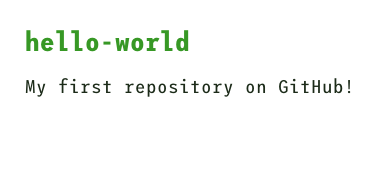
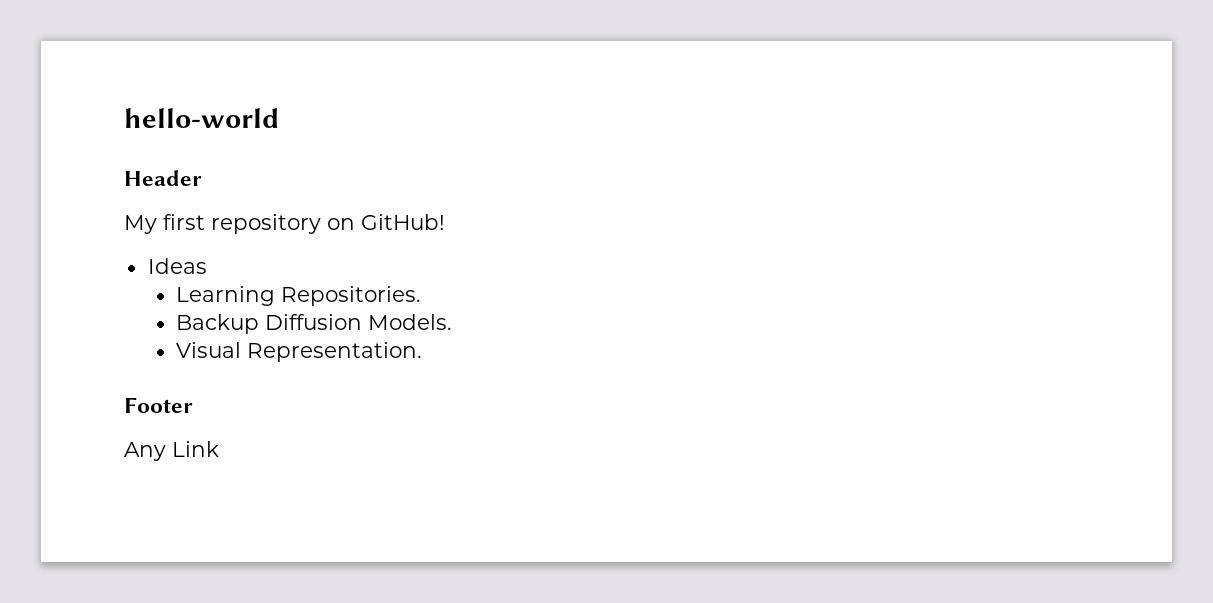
(190, 41) none -> [124,170,202,186] // Header
(355, 86) none -> [147,258,207,274] [176,286,422,306] [176,314,453,334] [176,342,423,362] [124,397,193,413] [124,441,219,461] // Ideas // Learning Repositories. // Backup Diffusion Models. // Visual Representation. // Footer // Any Link

